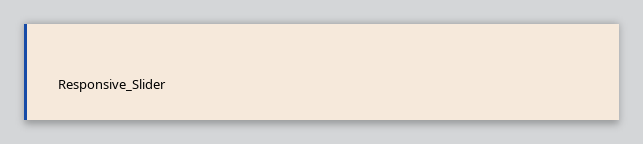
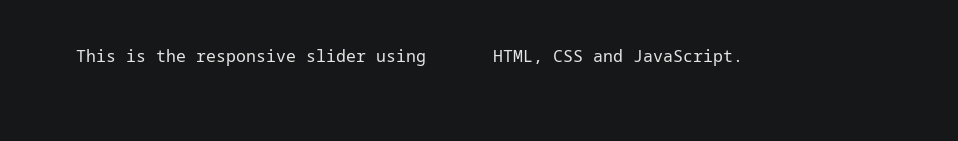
[58,79,166,92] Responsive_Slider -> [76,49,743,66] This is the responsive slider using HTML, CSS and JavaScript.

